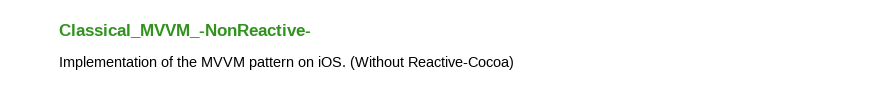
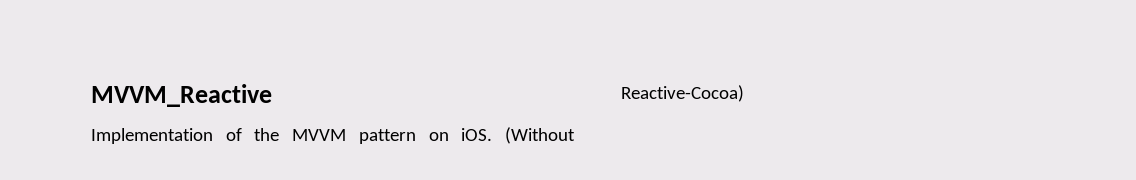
[59,24,311,38] Classical_MVVM_-NonReactive- -> [91,84,272,107] MVVM_Reactive

